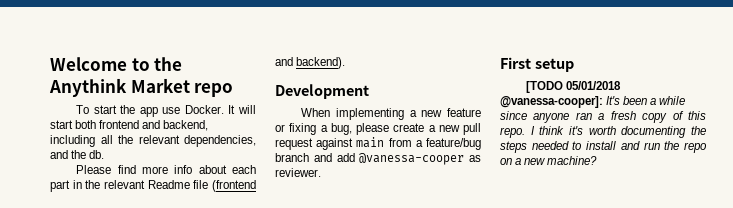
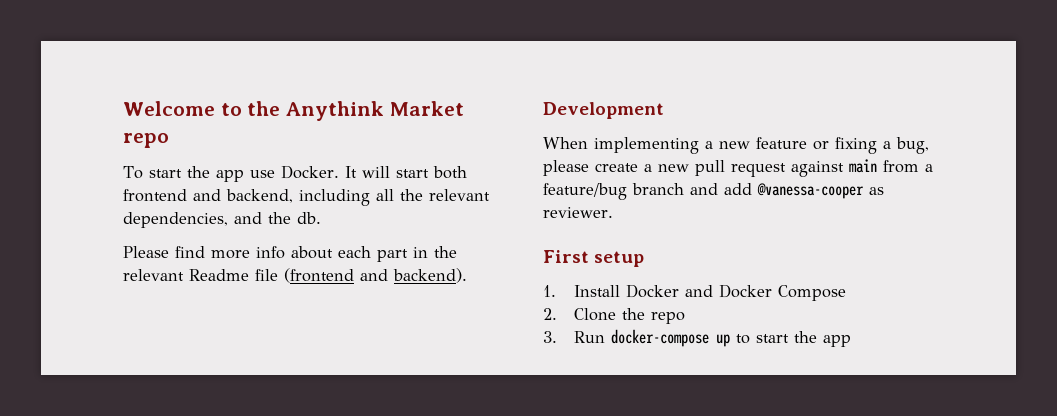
[526,81,622,93] [500,96,686,108] [500,111,706,123] [500,126,706,138] [500,141,707,153] [500,156,598,165] [TODO 05/01/2018 @vanessa-cooper]: It's been a while since anyone ran a fresh copy of this repo. I think it's worth documenting the steps needed to install and run the repo on a new machine? -> [543,284,847,301] [543,308,686,324] [543,329,852,347] 1. Install Docker and Docker Compose // 2. Clone the repo // 3. Run docker-compose up to start the app

